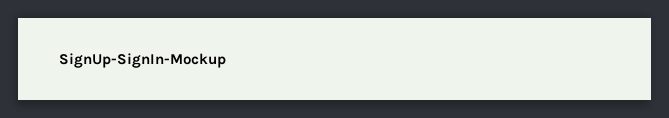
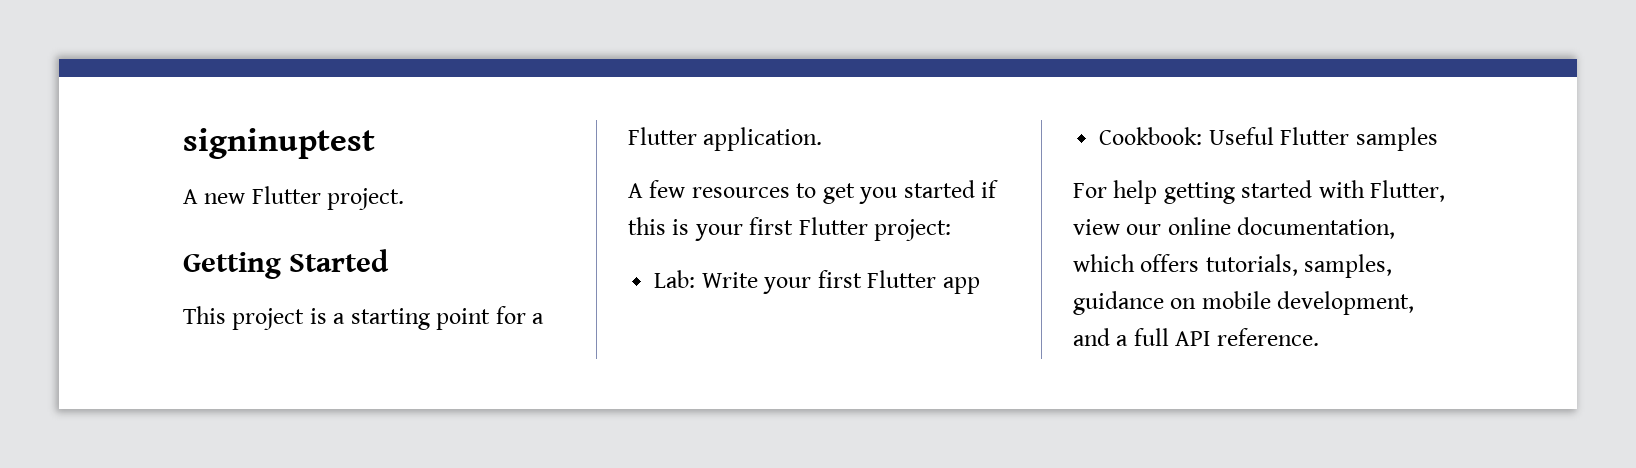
[59,53,226,68] SignUp-SignIn-Mockup -> [183,128,375,159] [183,186,405,210] [183,249,390,279] [183,306,545,330] [628,127,823,151] [628,180,999,204] [628,217,952,241] [654,270,980,294] [1099,127,1438,151] [1073,180,1446,204] [1073,217,1396,239] [1073,254,1393,278] [1073,291,1415,315] [1073,328,1319,346] signinuptest // A new Flutter project. // Getting Started // This project is a starting point for a Flutter application. // A few resources to get you started if this is your first Flutter project: // Lab: Write your first Flutter app // Cookbook: Useful Flutter samples // For help getting started with Flutter, view our online documentation, which offers tutorials, samples, guidance on mobile development, and a full API reference.

